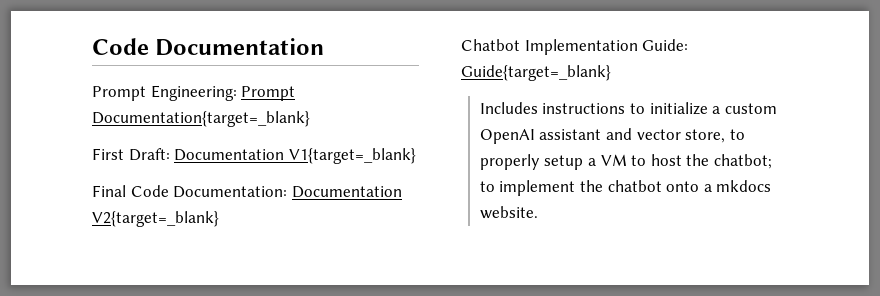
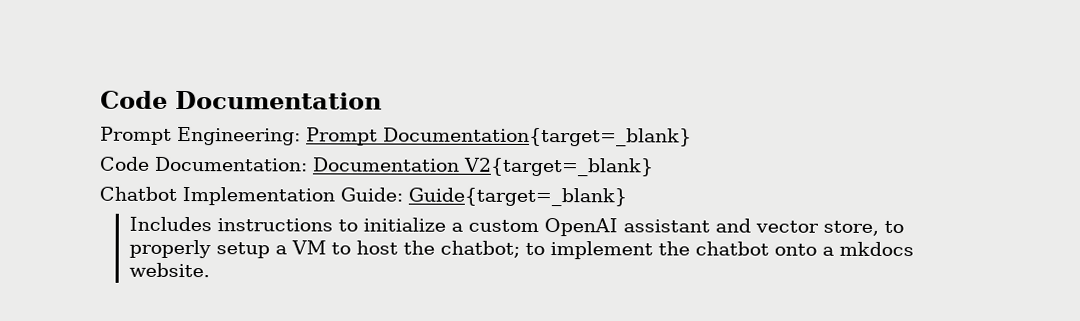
[92,148,416,164] [92,185,126,197] First Draft: Documentation V1{target=_blank} // Final -> (692, 137) none

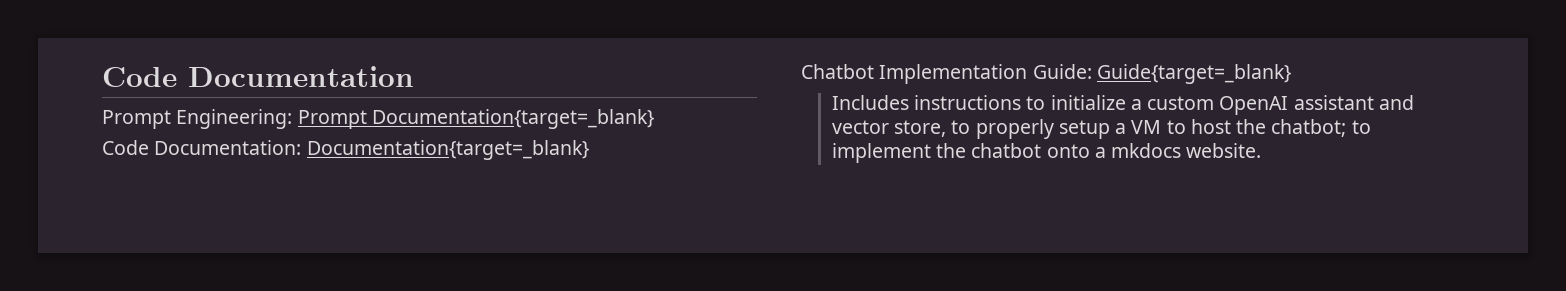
[312,157,654,177] Documentation V2{target=_blank} -> [306,140,589,160] Documentation{target=_blank}

